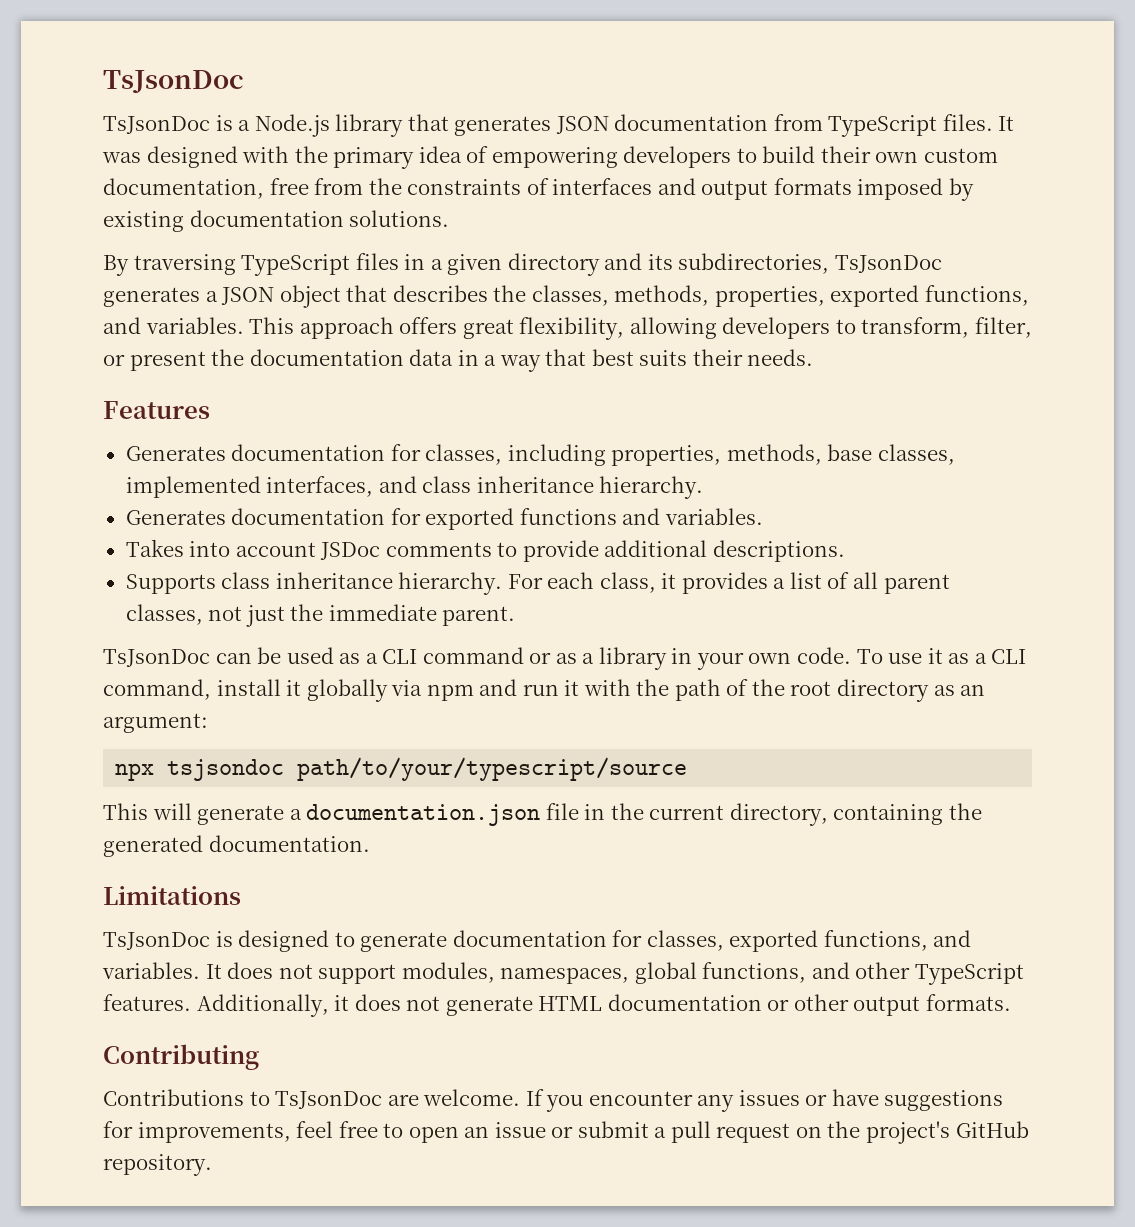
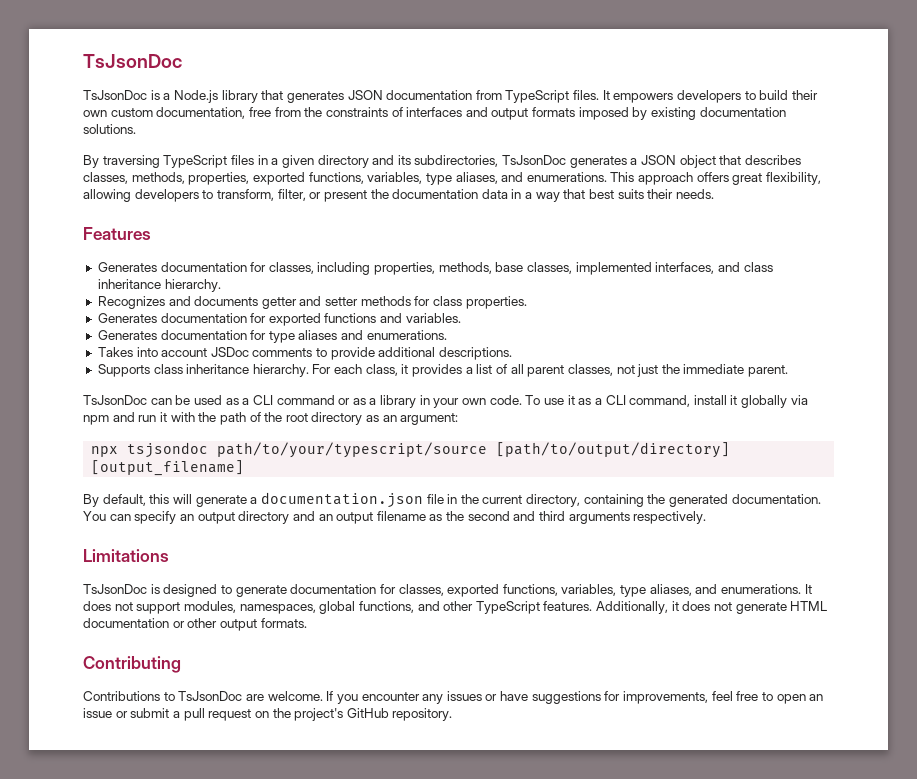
[102,146,618,169] was designed with the primary idea of empowering -> [613,93,674,103] empowers
[493,285,527,302] the -> (801, 160) none
[103,317,244,334] and variables. -> [367,172,607,185] variables, type aliases, and enumerations.
(704, 487) none -> [97,296,527,309] // Recognizes and documents getter and setter methods for class properties.
(763, 516) none -> [97,330,447,343] // Generates documentation for type aliases and enumerations.
[103,803,148,820] // This -> [496,442,731,458] [91,460,245,476] [83,494,170,507] [path/to/output/directory] [output_filename] // By default, this
(370, 843) none -> [83,511,707,524] You can specify an output directory and an output filename as the second and third arguments respectively.
[933,930,972,947] [102,962,200,979] and variables. -> [561,584,802,597] variables, type aliases, and enumerations.

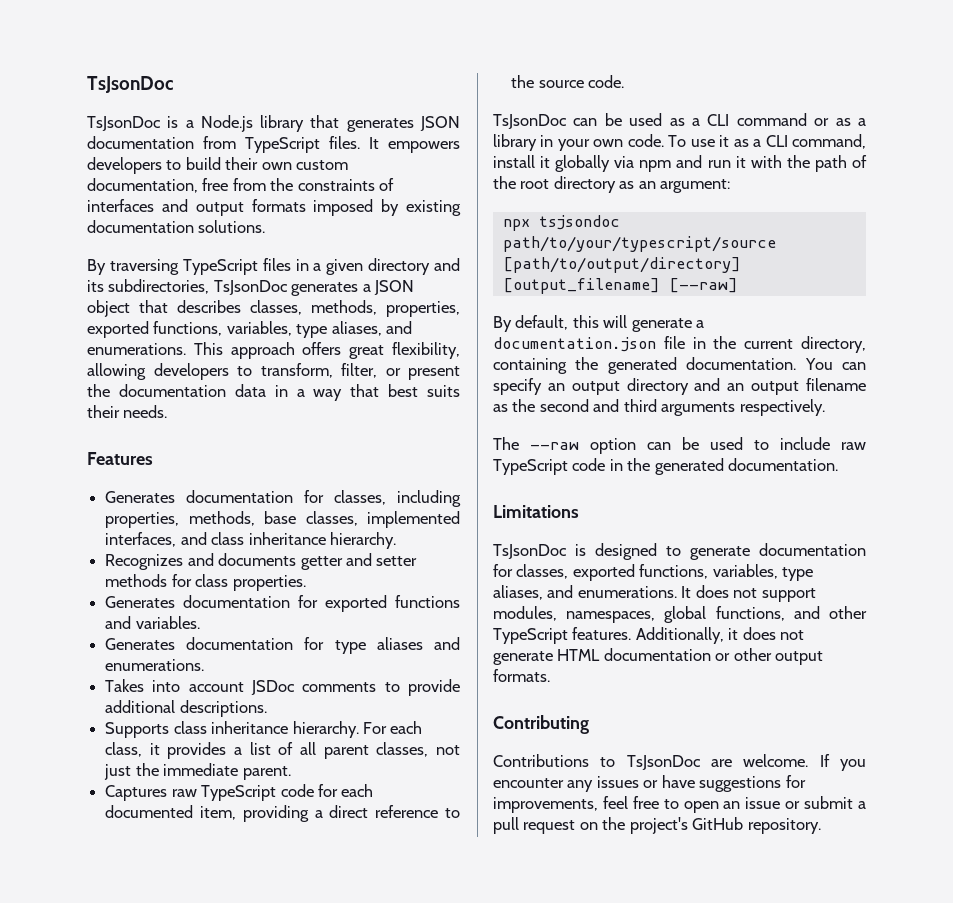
(789, 371) none -> [105,784,374,801] [105,805,460,822] [511,75,625,88] // Captures raw TypeScript code for each documented item, providing a direct reference to the source code.
(245, 468) none -> [668,278,738,293] [--raw]
(707, 517) none -> [493,437,866,454] [493,458,839,475] // The --raw option can be used to include raw TypeScript code in the generated documentation.

